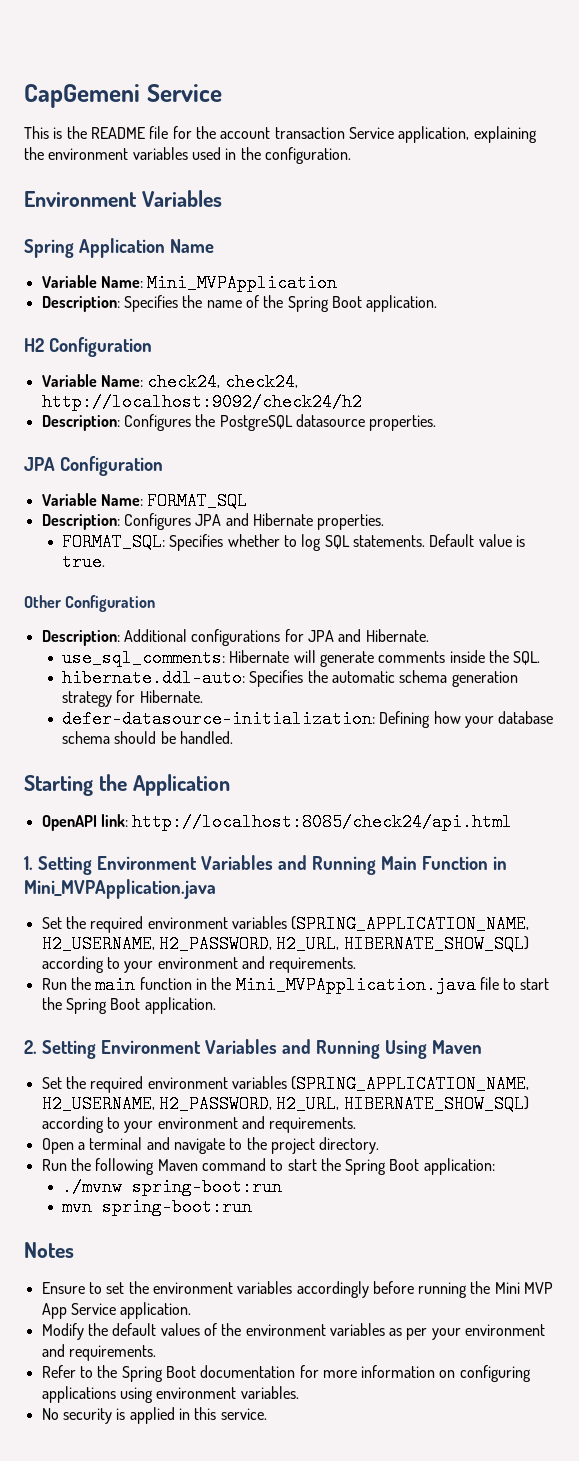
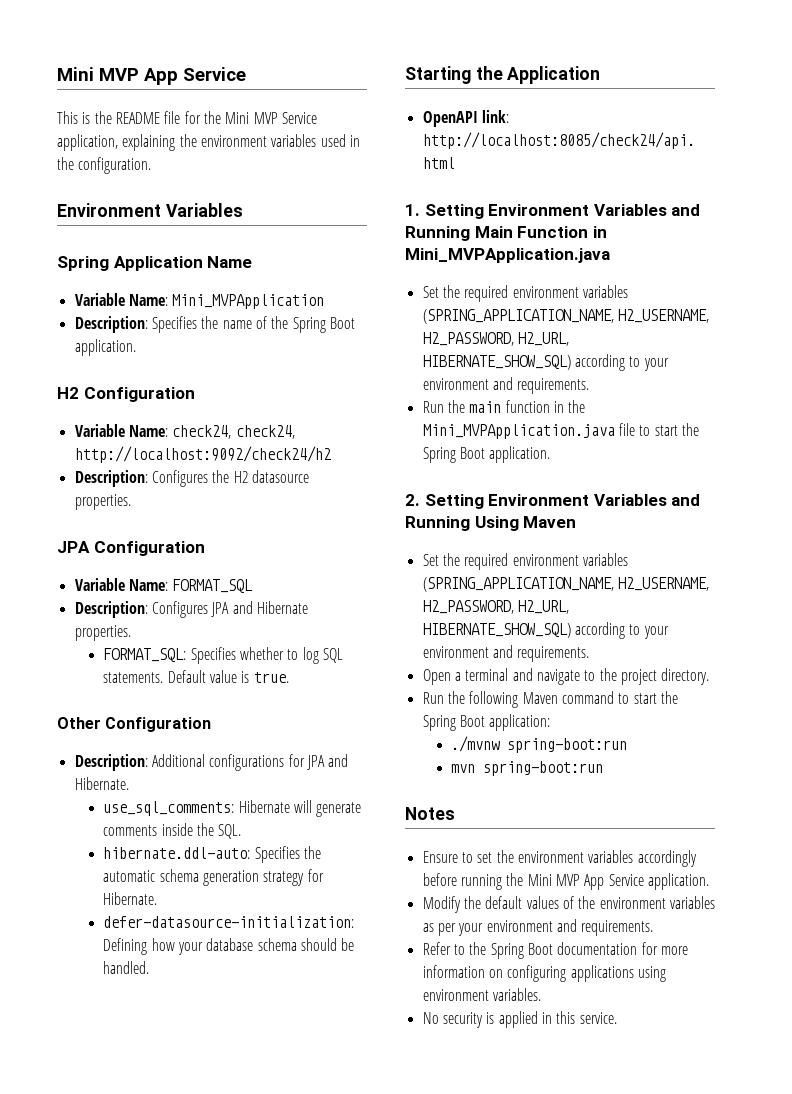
[24,84,140,108] CapGemeni -> [57,67,178,85] Mini MVP App
[220,127,345,139] account transaction -> [225,112,278,124] Mini MVP
[219,415,293,431] PostgreSQL -> [233,471,248,483] H2

